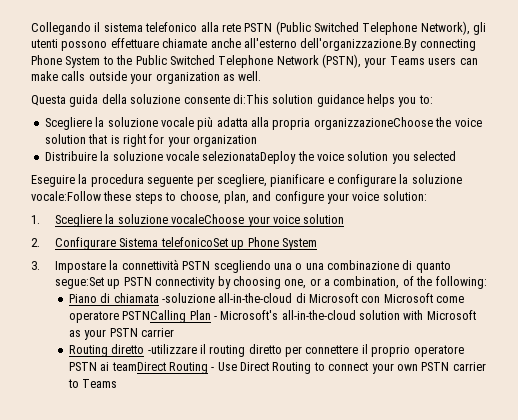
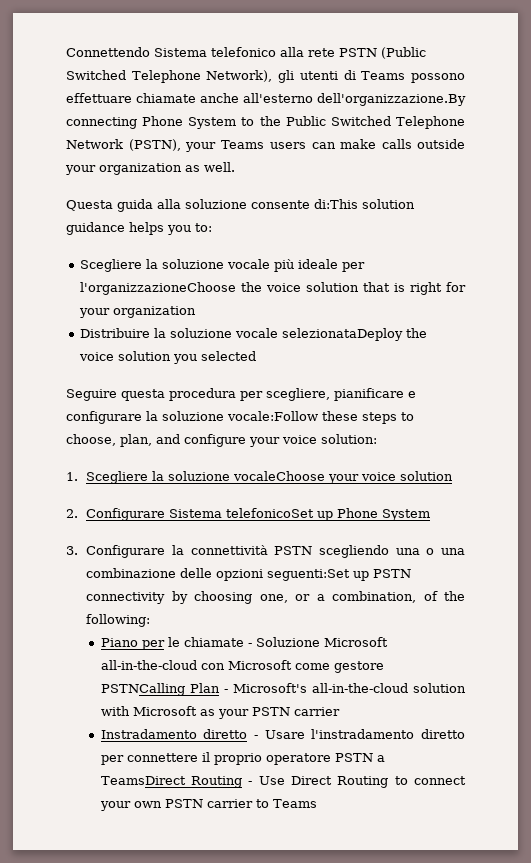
[31,22,143,35] Collegando il sistema -> [66,47,207,57] Connettendo Sistema
(58, 43) none -> [343,70,406,80] di Teams
[101,94,127,104] della -> [157,199,181,209] alla
[216,117,433,130] adatta alla propria organizzazioneChoose -> [298,259,366,272] [80,282,237,295] ideale per l'organizzazioneChoose
[31,174,194,187] Eseguire la procedura seguente -> [66,388,236,401] Seguire questa procedura
[55,261,107,273] Impostare -> [86,545,166,558] Configurare
[402,260,451,273] [55,277,105,289] di quanto segue:Set -> [180,568,351,581] delle opzioni seguenti:Set
[100,293,359,303] di chiamata -soluzione all-in-the-cloud di Microsoft -> [141,637,388,650] [100,660,197,670] per le chiamate - Soluzione Microsoft all-in-the-cloud
[68,311,119,323] operatore -> [333,661,384,673] gestore
[68,344,246,357] Routing diretto -utilizzare il routing -> [100,729,415,739] Instradamento diretto - Usare l'instradamento
[100,362,166,371] ai teamDirect -> [376,755,385,762] [100,776,186,785] a TeamsDirect

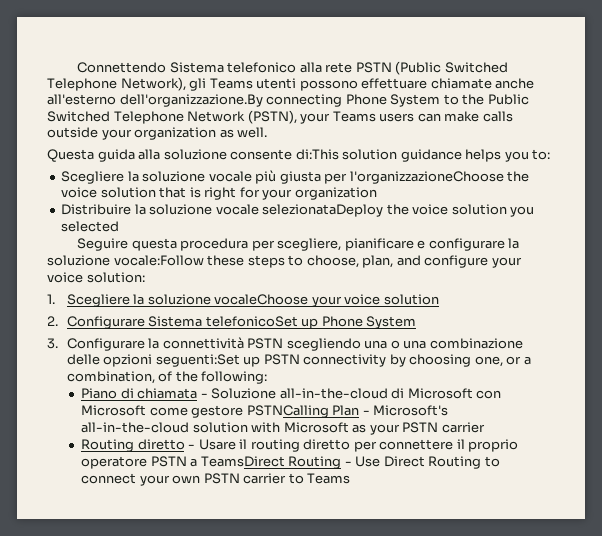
[299,70,406,80] utenti di Teams -> [209,78,297,89] Teams utenti
[298,259,339,269] ideale -> [279,171,321,184] giusta
[141,637,388,650] [100,660,197,670] per le chiamate - Soluzione Microsoft all-in-the-cloud -> [120,388,473,399] di chiamata - Soluzione all-in-the-cloud di Microsoft
[100,729,197,739] Instradamento -> [80,439,134,452] Routing
[311,729,415,739] l'instradamento -> [239,439,300,452] il routing

